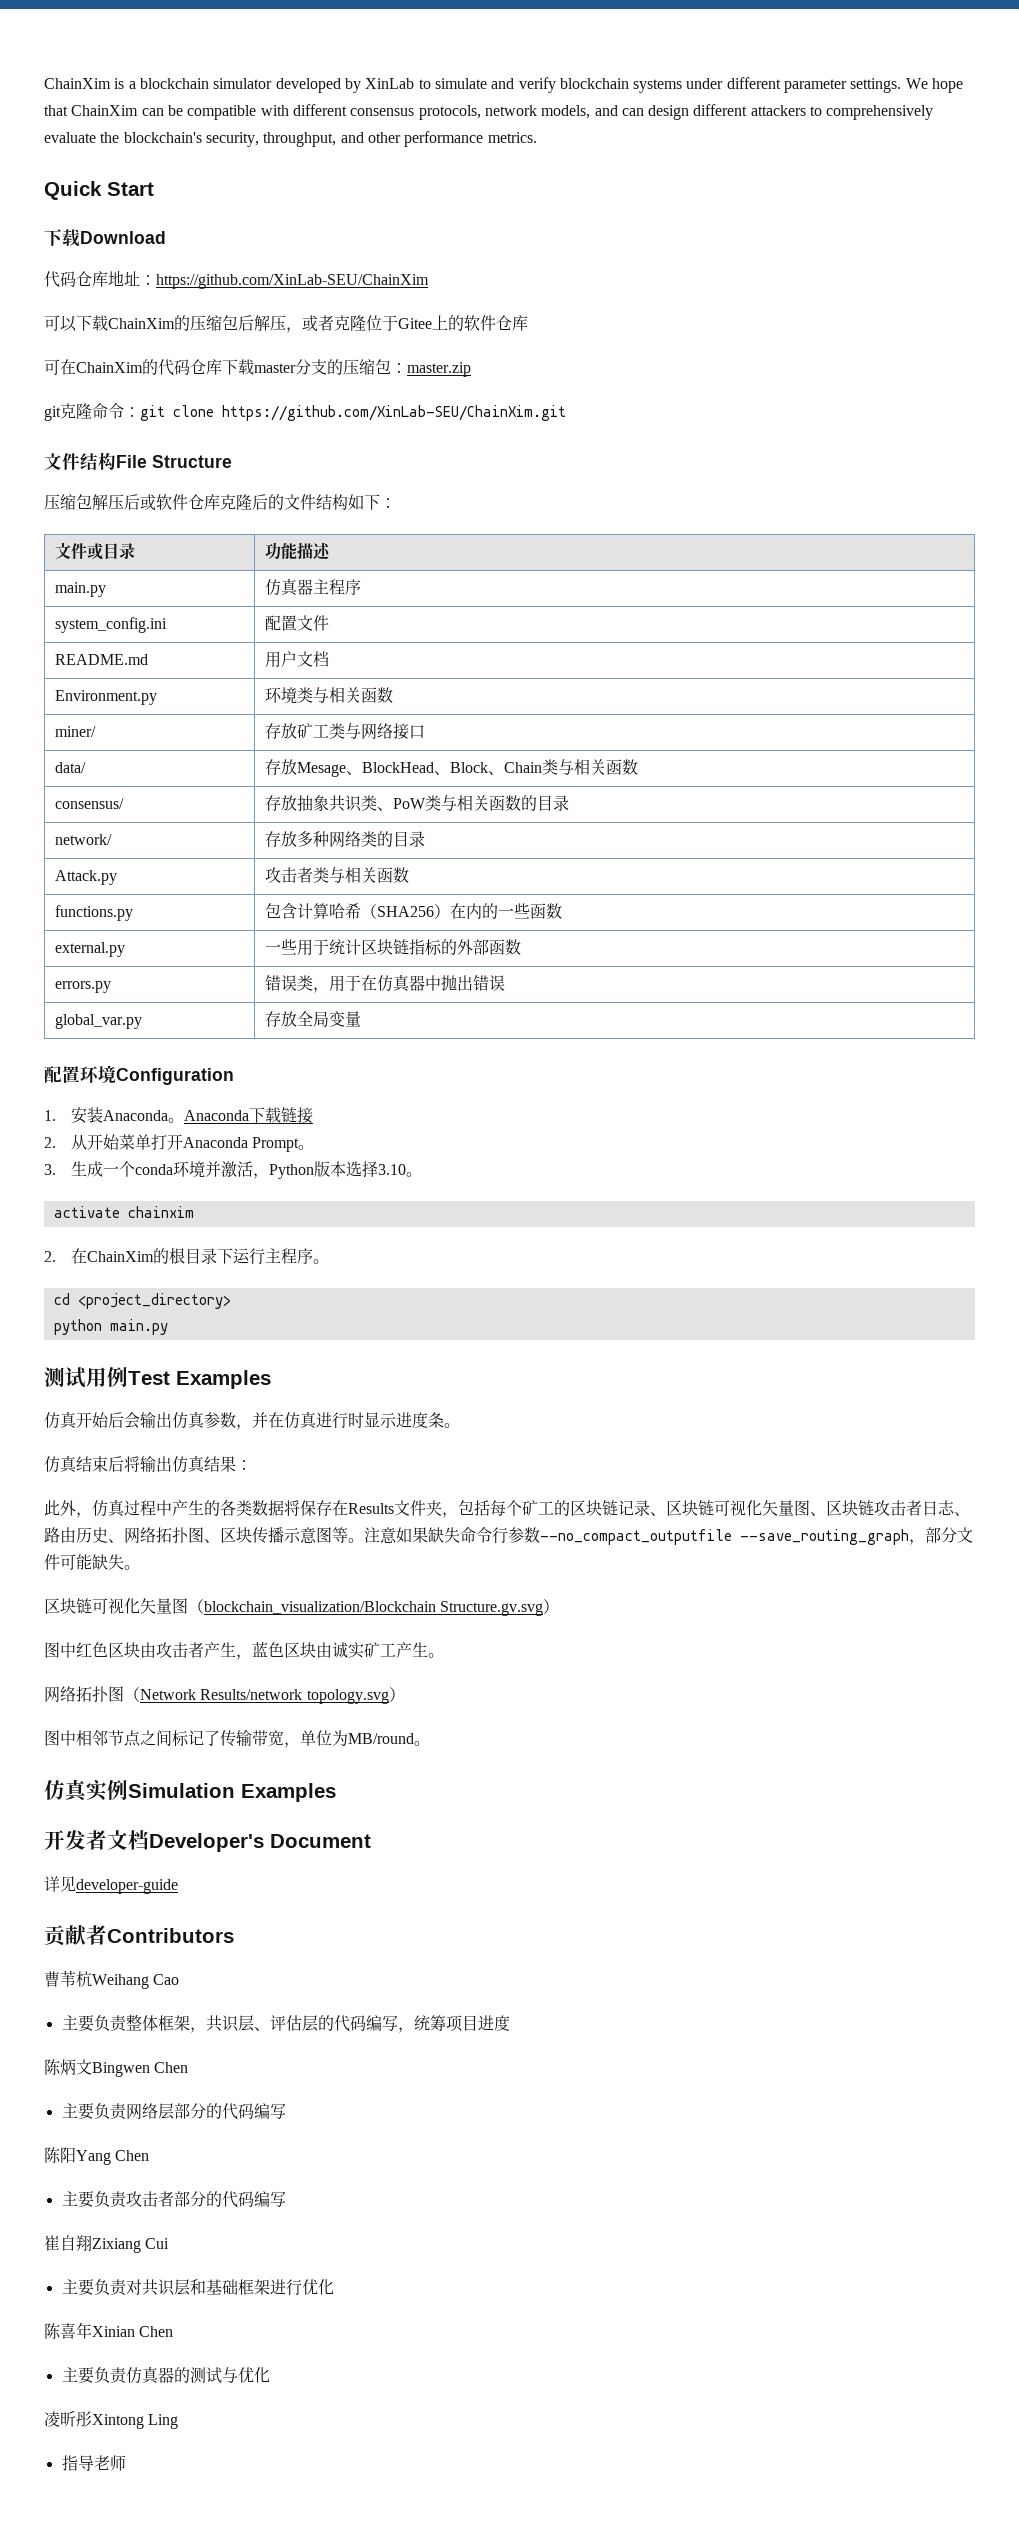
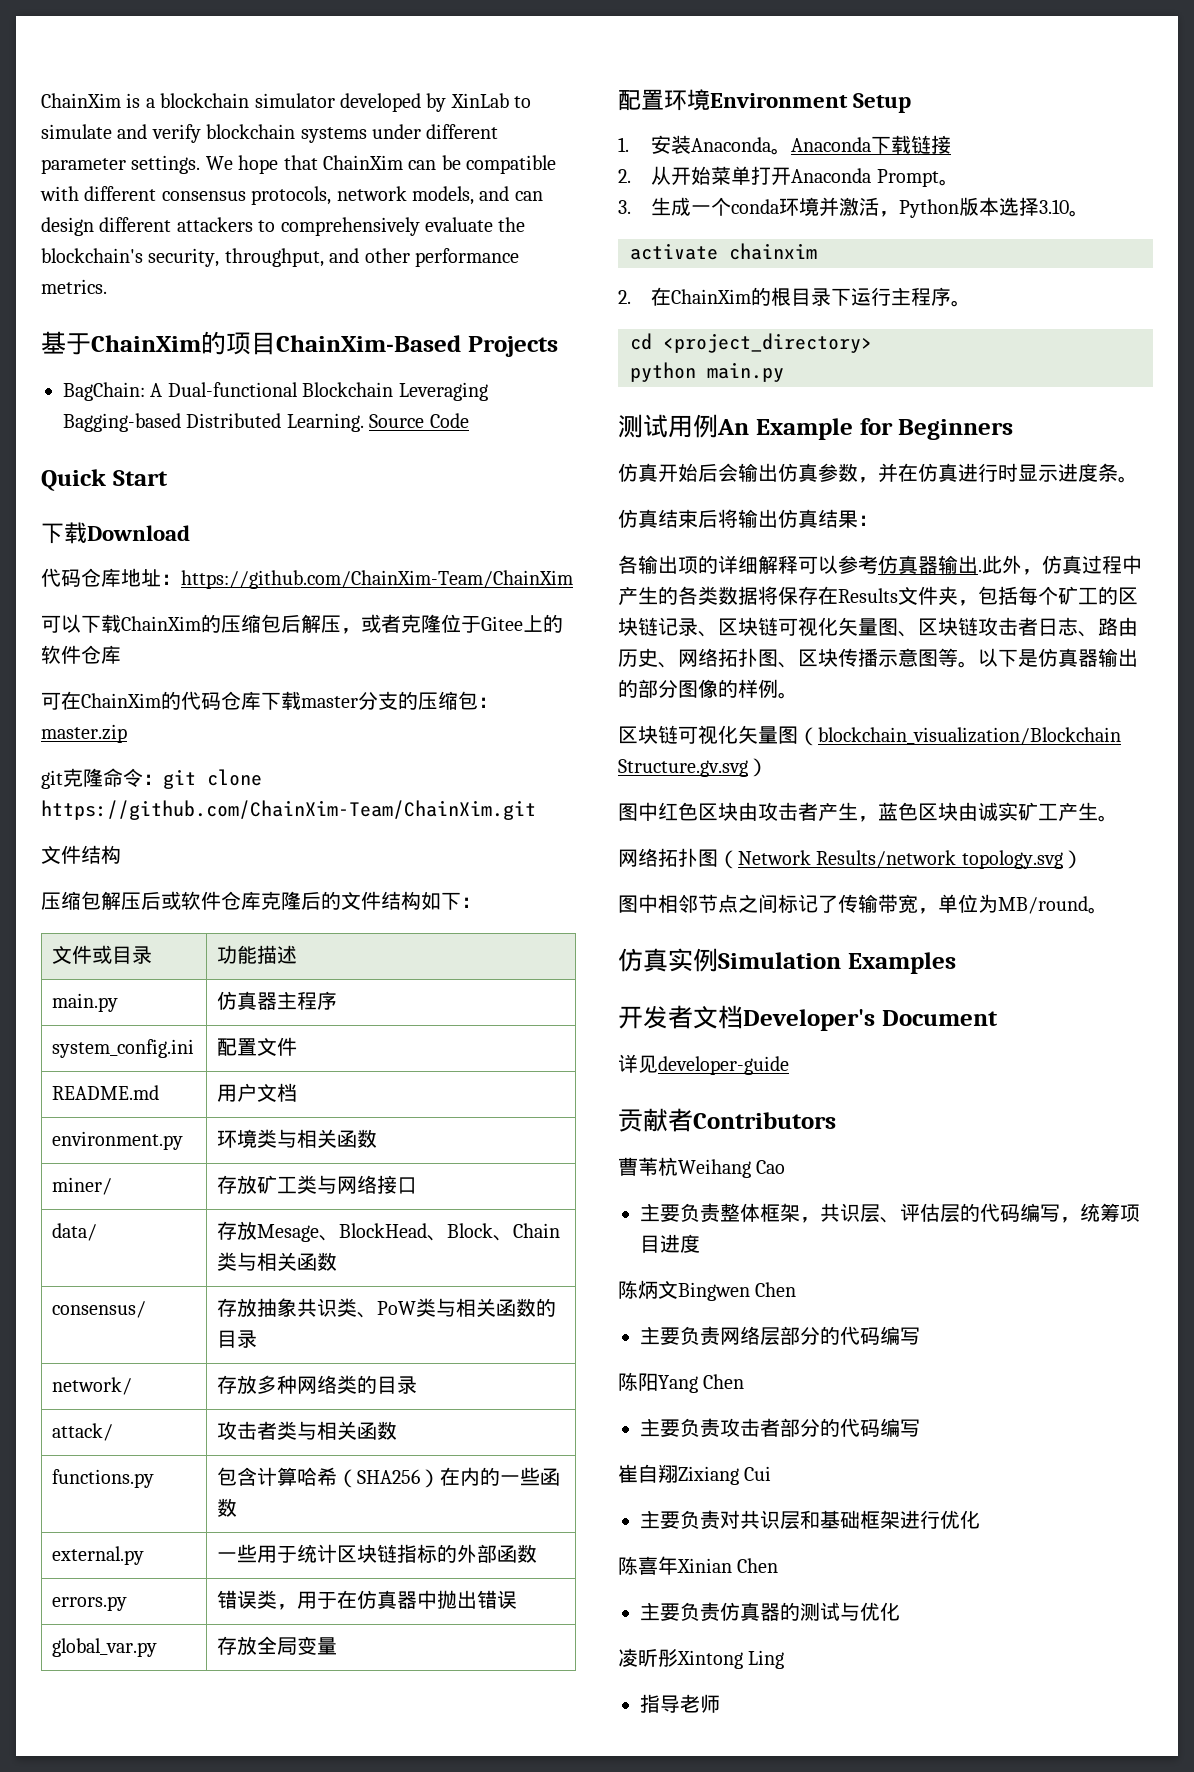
(537, 137) none -> [41,331,558,357] [63,382,488,401] [63,413,469,432] // 基于ChainXim的项目ChainXim-Based Projects // BagChain: A Dual-functional Blockchain Leveraging Bagging-based Distributed Learning. Source Code
[156,274,429,289] https://github.com/XinLab-SEU/ChainXim -> [181,570,573,589] https://github.com/ChainXim-Team/ChainXim
[222,405,566,421] [44,452,232,471] https://github.com/XinLab-SEU/ChainXim.git // 文件结构File Structure -> [41,800,536,820] [41,845,121,864] https://github.com/ChainXim-Team/ChainXim.git // 文件结构
[54,690,157,705] Environment.py -> [52,1131,184,1150] environment.py
[54,870,117,885] Attack.py -> [52,1423,114,1441] attack/
[116,1068,234,1085] Configuration -> [710,93,912,113] Environment Setup
[128,1370,271,1389] Test Examples -> [717,418,1014,440] An Example for Beginners
(252, 1465) none -> [618,555,982,574] 各输出项的详细解释可以参考仿真器输出.
[364,1527,973,1545] [44,1554,124,1570] 注意如果缺失命令行参数--no_compact_outputfile --save_routing_graph，部分文件可能缺失 -> [978,648,1138,667] [618,679,778,698] 以下是仿真器输出的部分图像的样例

